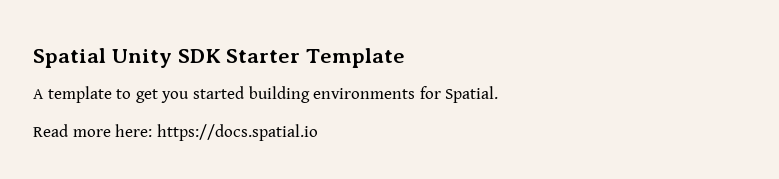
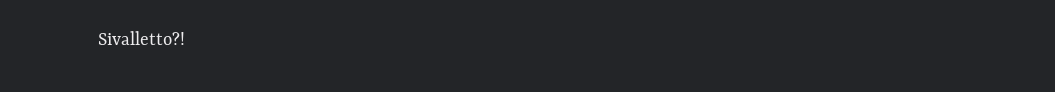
[33,48,406,68] [33,86,499,103] [33,124,318,141] Spatial Unity SDK Starter Template // A template to get you started building environments for Spatial. // Read more here: https://docs.spatial.io -> [98,31,185,45] Sivalletto?!

